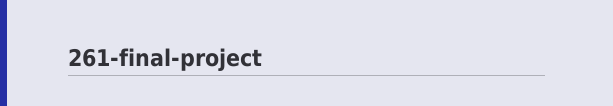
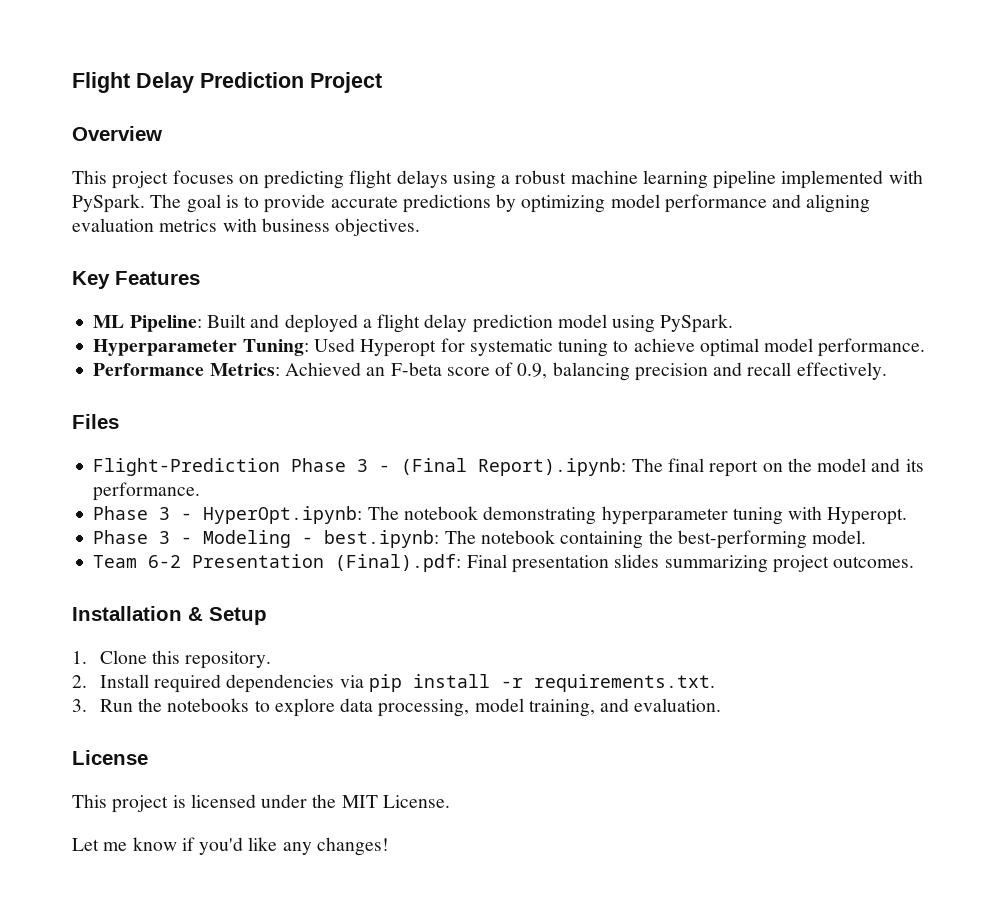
[68,48,262,71] 261-final-project -> [72,72,382,93] [72,126,162,141] [72,170,923,189] [72,194,871,213] [72,218,421,236] [72,271,200,289] [93,314,734,333] [93,338,926,357] [93,362,887,381] [72,414,119,429] [93,458,924,477] [93,482,201,501] [93,506,908,525] [93,530,867,549] [93,554,915,573] [72,606,267,625] [72,650,272,669] [72,674,715,693] [72,698,722,717] [72,750,148,765] [72,794,450,813] [72,837,389,856] Flight Delay Prediction Project // Overview // This project focuses on predicting flight delays using a robust machine learning pipeline implemented with PySpark. The goal is to provide accurate predictions by optimizing model performance and aligning evaluation metrics with business objectives. // Key Features // ML Pipeline: Built and deployed a flight delay prediction model using PySpark. // Hyperparameter Tuning: Used Hyperopt for systematic tuning to achieve optimal model performance. // Performance Metrics: Achieved an F-beta score of 0.9, balancing precision and recall effectively. // Files // Flight-Prediction Phase 3 - (Final Report).ipynb: The final report on the model and its performance. // Phase 3 - HyperOpt.ipynb: The notebook demonstrating hyperparameter tuning with Hyperopt. // Phase 3 - Modeling - best.ipynb: The notebook containing the best-performing model. // Team 6-2 Presentation (Final).pdf: Final presentation slides summarizing project outcomes. // Installation & Setup // 1. Clone this repository. // 2. Install required dependencies via pip install -r requirements.txt. // 3. Run the notebooks to explore data processing, model training, and evaluation. // License // This project is licensed under the MIT License. // Let me know if you'd like any changes!

